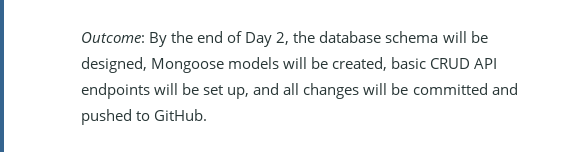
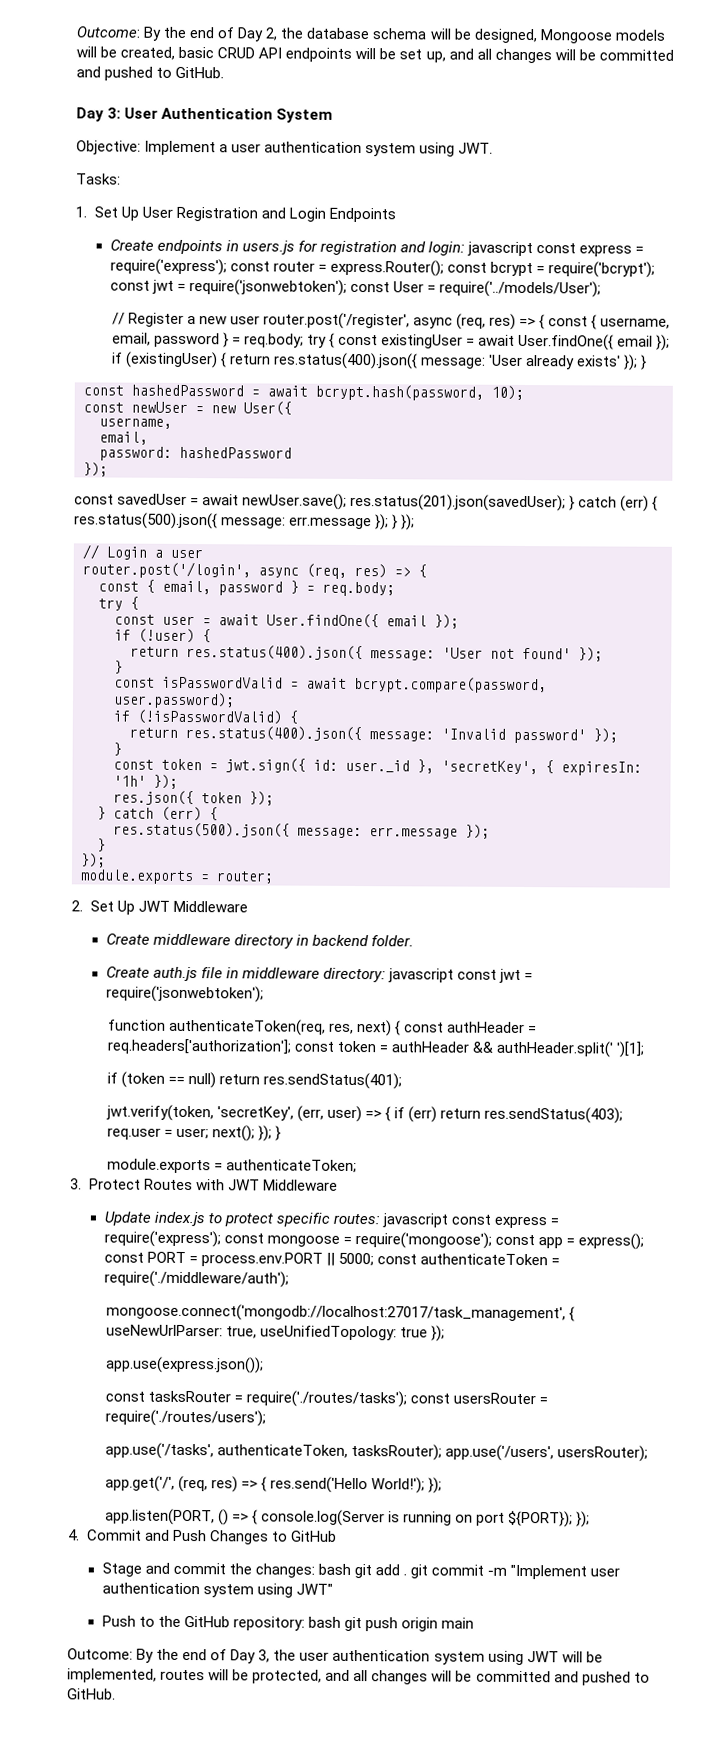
(208, 115) none -> [76,107,334,123] [76,140,494,157] [76,173,121,185] [75,206,396,223] [109,239,645,257] [109,258,656,278] [109,278,602,298] [111,312,671,330] [111,332,671,351] [111,351,648,371] [83,384,524,401] [83,401,292,416] [99,417,172,429] [99,431,148,445] [99,446,292,461] [83,462,108,477] [74,493,659,512] [74,512,416,531] [82,544,203,560] [82,561,427,579] [98,579,395,597] [98,596,139,611] [114,613,459,629] [114,628,211,644] [130,644,603,662] [114,660,123,674] [114,676,547,694] [113,692,235,709] [113,709,298,725] [129,725,618,744] [113,742,122,756] [113,758,642,776] [113,774,178,789] [113,790,274,806] [97,806,218,822] [113,822,490,839] [97,838,106,852] [81,853,106,868] [80,869,273,885] [71,900,248,915] [105,933,415,949] [105,966,534,983] [105,985,264,1003] [107,1018,537,1037] [106,1038,644,1058] [106,1071,402,1090] [105,1104,623,1124] [106,1125,281,1142] [106,1158,357,1174] [70,1178,338,1191] [103,1211,560,1229] [103,1230,645,1250] [103,1251,561,1267] [103,1270,289,1288] [105,1303,575,1323] [105,1324,445,1342] [105,1356,264,1374] [104,1390,548,1408] [104,1409,266,1427] [104,1442,648,1462] [104,1475,442,1494] [104,1508,591,1528] [68,1529,337,1545] [101,1562,621,1580] [101,1582,333,1598] [101,1615,475,1632] [67,1648,603,1666] [67,1668,650,1686] [67,1688,116,1700] // Day 3: User Authentication System // Objective: Implement a user authentication system using JWT. // Tasks: // 1. Set Up User Registration and Login Endpoints // Create endpoints in users.js for registration and login: javascript const express = require('express'); const router = express.Router(); const bcrypt = require('bcrypt'); const jwt = require('jsonwebtoken'); const User = require('../models/User'); // // Register a new user router.post('/register', async (req, res) => { const { username, email, password } = req.body; try { const existingUser = await User.findOne({ email }); if (existingUser) { return res.status(400).json({ message: 'User already exists' }); } // const hashedPassword = await bcrypt.hash(password, 10); // const newUser = new User({ // username, // email, // password: hashedPassword // }); // const savedUser = await newUser.save(); res.status(201).json(savedUser); } catch (err) { res.status(500).json({ message: err.message }); } }); // // Login a user // router.post('/login', async (req, res) => { // const { email, password } = req.body; // try { // const user = await User.findOne({ email }); // if (!user) { // return res.status(400).json({ message: 'User not found' }); // } // const isPasswordValid = await bcrypt.compare(password, user.password); // if (!isPasswordValid) { // return res.status(400).json({ message: 'Invalid password' }); // } // const token = jwt.sign({ id: user._id }, 'secretKey', { expiresIn: '1h' }); // res.json({ token }); // } catch (err) { // res.status(500).json({ message: err.message }); // } // }); // module.exports = router; // 2. Set Up JWT Middleware // Create middleware directory in backend folder. // Create auth.js file in middleware directory: javascript const jwt = require('jsonwebtoken'); // function authenticateToken(req, res, next) { const authHeader = req.headers['authorization']; const token = authHeader && authHeader.split(' ')[1]; // if (token == null) return res.sendStatus(401); // jwt.verify(token, 'secretKey', (err, user) => { if (err) return res.sendStatus(403); req.user = user; next(); }); } // module.exports = authenticateToken; // 3. Protect Routes with JWT Middleware // Update index.js to protect specific routes: javascript const express = require('express'); const mongoose = require('mongoose'); const app = express(); const PORT = process.env.PORT || 5000; const authenticateToken = require('./middleware/auth'); // mongoose.connect('mongodb://localhost:27017/task_management', { useNewUrlParser: true, useUnifiedTopology: true }); // app.use(express.json()); // const tasksRouter = require('./routes/tasks'); const usersRouter = require('./routes/users'); // app.use('/tasks', authenticateToken, tasksRouter); app.use('/users', usersRouter); // app.get('/', (req, res) => { res.send('Hello World!'); }); // app.listen(PORT, () => { console.log(Server is running on port ${PORT}); }); // 4. Commit and Push Changes to GitHub // Stage and commit the changes: bash git add . git commit -m "Implement user authentication system using JWT" // Push to the GitHub repository: bash git push origin main // Outcome: By the end of Day 3, the user authentication system using JWT will be implemented, routes will be protected, and all changes will be committed and pushed to GitHub.

